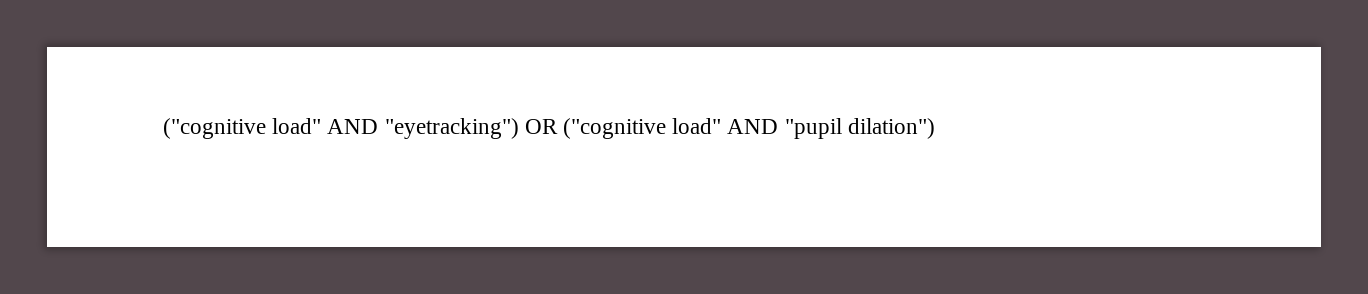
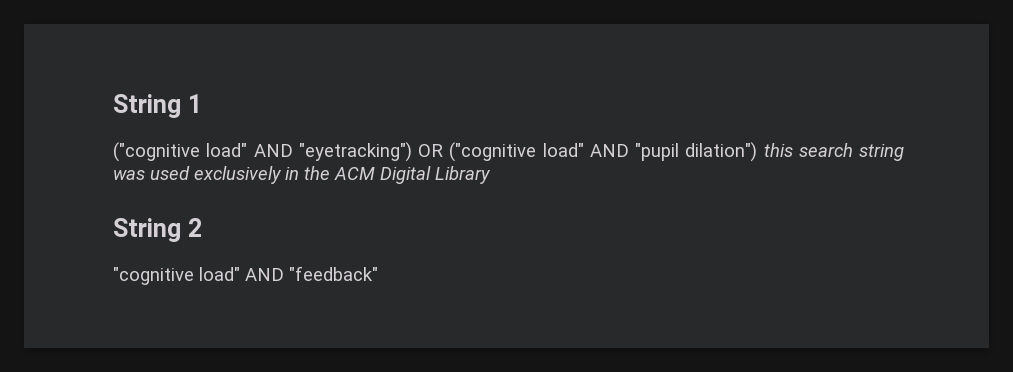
(163, 128) none -> [113,94,202,118] String 1 //
(935, 128) none -> [763,143,904,161] [113,166,491,184] [113,218,202,242] [113,266,378,285] this search string was used exclusively in the ACM Digital Library // String 2 // "cognitive load" AND "feedback"

